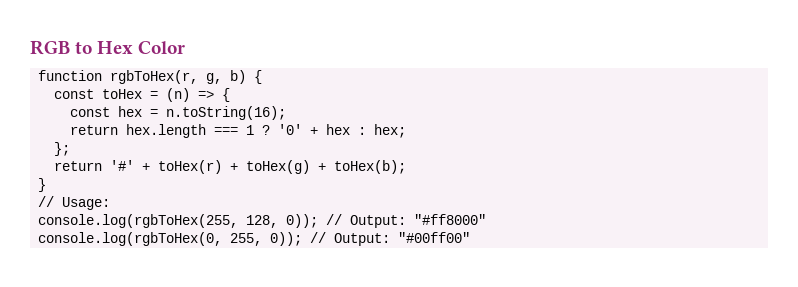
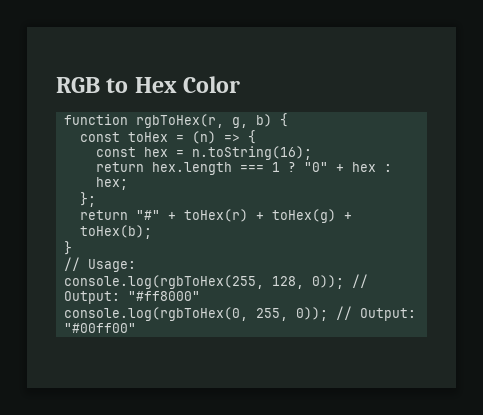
[278,124,303,135] '0' -> [304,162,329,172] "0"
[110,160,135,171] '#' -> [136,210,161,220] "#"

